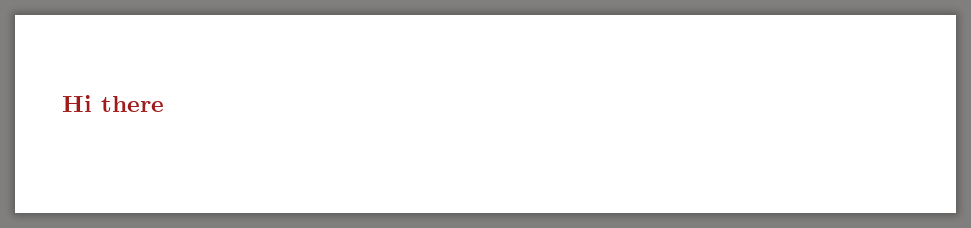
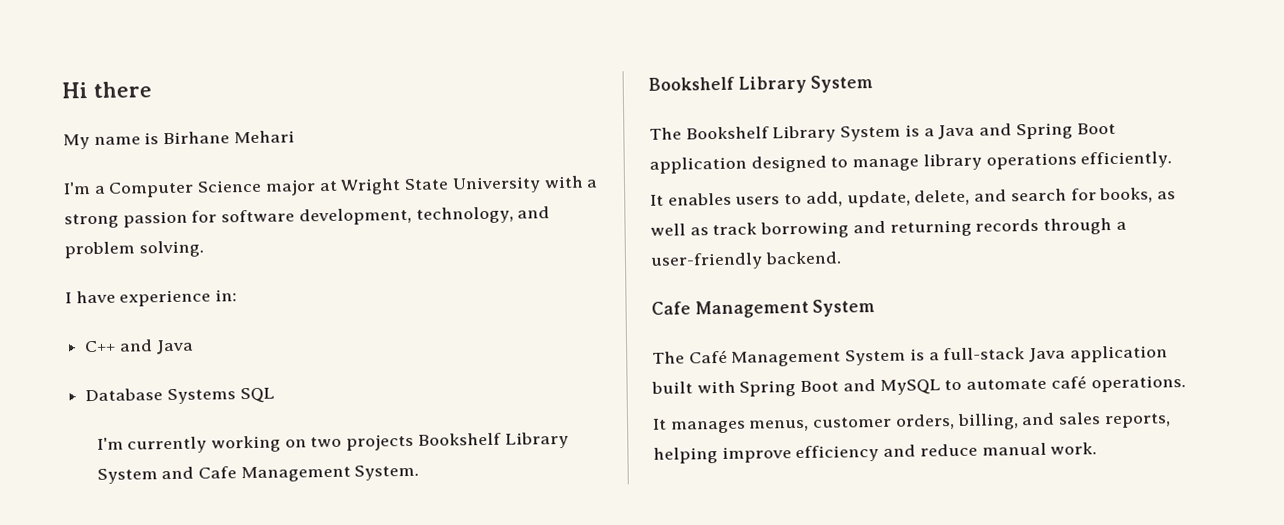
(164, 104) none -> [63,130,295,150] [63,175,599,198] [64,206,551,229] [64,240,204,259] [65,289,238,307] [84,339,194,355] [85,387,275,405] [96,431,569,454] [96,464,420,484] [648,75,874,94] [649,122,1116,143] [649,151,1173,174] [650,187,1176,208] [650,218,1127,239] [650,251,842,270] [651,299,876,319] [652,345,1168,367] [651,375,1186,397] [652,412,1171,434] [653,442,1098,464] // My name is Birhane Mehari // I'm a Computer Science major at Wright State University with a strong passion for software development, technology, and problem solving. // I have experience in: // C++ and Java // Database Systems SQL // I'm currently working on two projects Bookshelf Library System and Cafe Management System. // Bookshelf Library System // The Bookshelf Library System is a Java and Spring Boot application designed to manage library operations efficiently. // It enables users to add, update, delete, and search for books, as well as track borrowing and returning records through a user-friendly backend. // Cafe Management System // The Café Management System is a full-stack Java application built with Spring Boot and MySQL to automate café operations. // It manages menus, customer orders, billing, and sales reports, helping improve efficiency and reduce manual work.

